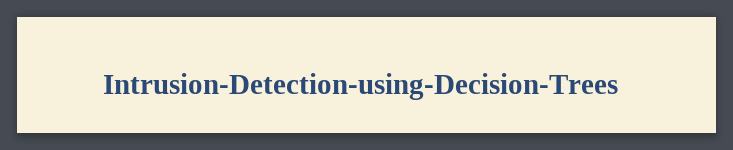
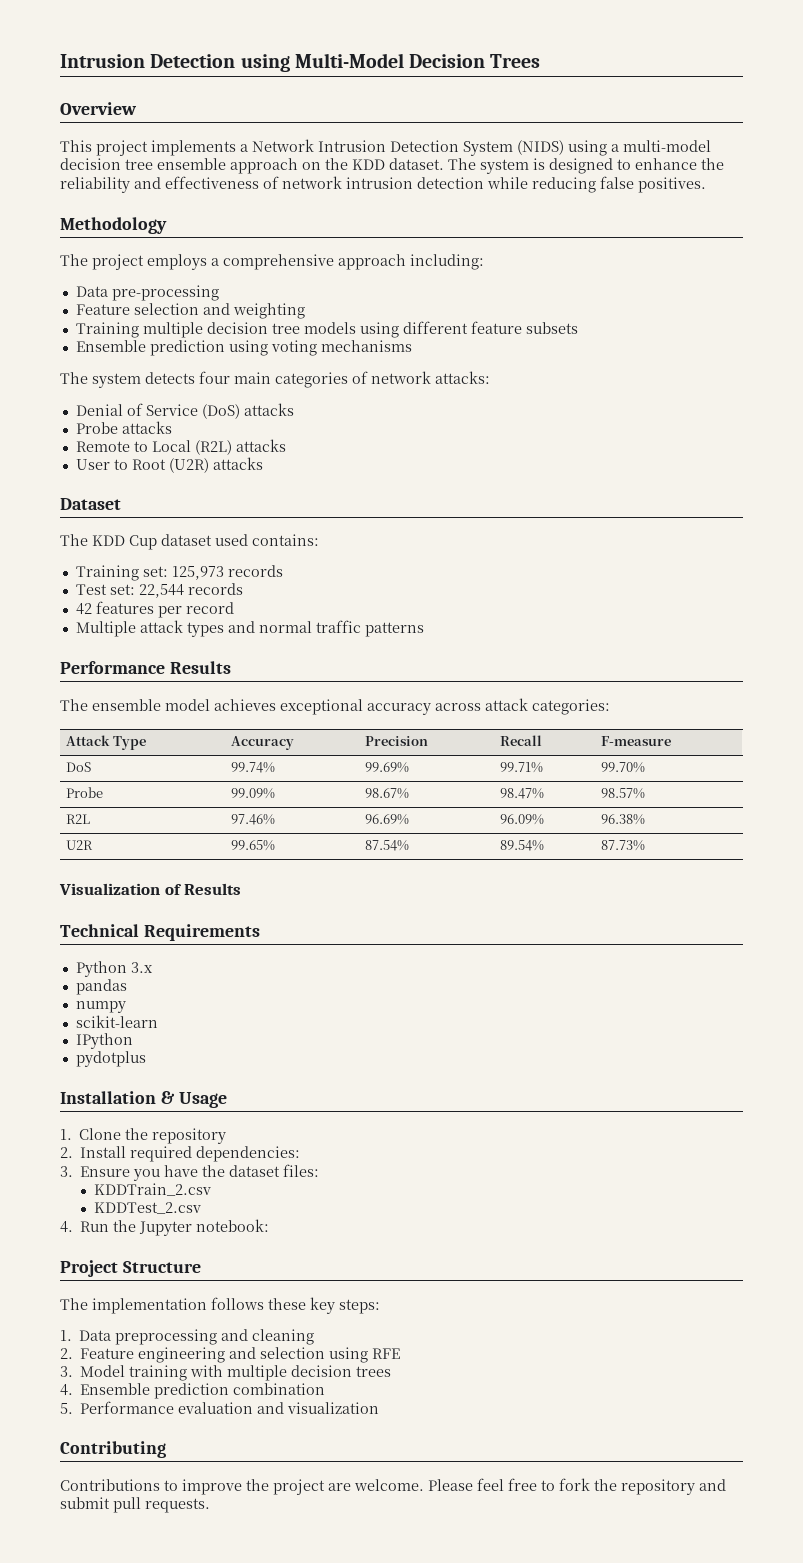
[103,73,618,100] Intrusion-Detection-using-Decision-Trees -> [60,53,541,72] [60,102,137,115] [60,139,711,156] [60,158,724,174] [60,176,706,193] [60,217,167,234] [60,254,484,270] [75,285,219,301] [75,303,305,319] [75,321,578,338] [75,340,412,356] [60,371,490,388] [75,403,294,419] [75,421,172,434] [75,439,286,455] [75,457,263,473] [60,498,121,510] [60,534,319,550] [75,565,283,581] [75,583,243,598] [75,601,234,618] [75,620,424,637] [60,661,231,674] [60,698,610,715] [66,735,146,750] [231,736,295,750] [365,736,429,746] [500,735,543,746] [601,736,672,746] [66,762,92,772] [231,762,276,773] [365,762,410,773] [500,762,544,773] [601,762,646,773] [66,787,104,798] [231,788,276,799] [365,788,410,799] [500,788,545,799] [601,788,646,799] [66,814,91,824] [231,814,276,825] [365,814,410,825] [500,814,545,825] [601,814,646,825] [66,840,94,850] [231,840,276,851] [365,840,410,851] [500,840,545,851] [601,840,646,851] [59,883,242,895] [60,924,260,941] [75,961,153,977] [75,979,127,995] [75,1001,126,1013] [75,1015,158,1028] [75,1033,133,1049] [75,1051,146,1067] [60,1091,227,1108] [60,1128,227,1144] [60,1146,301,1162] [60,1164,320,1181] [94,1183,212,1196] [94,1202,202,1214] [60,1219,270,1236] [60,1260,201,1277] [60,1297,380,1314] [60,1329,315,1345] [60,1347,401,1363] [60,1365,392,1381] [60,1383,326,1399] [60,1401,380,1414] [60,1441,166,1458] [60,1478,726,1495] [60,1497,210,1513] Intrusion Detection using Multi-Model Decision Trees // Overview // This project implements a Network Intrusion Detection System (NIDS) using a multi-model decision tree ensemble approach on the KDD dataset. The system is designed to enhance the reliability and effectiveness of network intrusion detection while reducing false positives. // Methodology // The project employs a comprehensive approach including: // Data pre-processing // Feature selection and weighting // Training multiple decision tree models using different feature subsets // Ensemble prediction using voting mechanisms // The system detects four main categories of network attacks: // Denial of Service (DoS) attacks // Probe attacks // Remote to Local (R2L) attacks // User to Root (U2R) attacks // Dataset // The KDD Cup dataset used contains: // Training set: 125,973 records // Test set: 22,544 records // 42 features per record // Multiple attack types and normal traffic patterns // Performance Results // The ensemble model achieves exceptional accuracy across attack categories: // Attack Type | Accuracy | Precision | Recall | F-measure // DoS | 99.74% | 99.69% | 99.71% | 99.70% // Probe | 99.09% | 98.67% | 98.47% | 98.57% // R2L | 97.46% | 96.69% | 96.09% | 96.38% // U2R | 99.65% | 87.54% | 89.54% | 87.73% // Visualization of Results // Technical Requirements // Python 3.x // pandas // numpy // scikit-learn // IPython // pydotplus // Installation & Usage // 1. Clone the repository // 2. Install required dependencies: // 3. Ensure you have the dataset files: // KDDTrain_2.csv // KDDTest_2.csv // 4. Run the Jupyter notebook: // Project Structure // The implementation follows these key steps: // 1. Data preprocessing and cleaning // 2. Feature engineering and selection using RFE // 3. Model training with multiple decision trees // 4. Ensemble prediction combination // 5. Performance evaluation and visualization // Contributing // Contributions to improve the project are welcome. Please feel free to fork the repository and submit pull requests.

